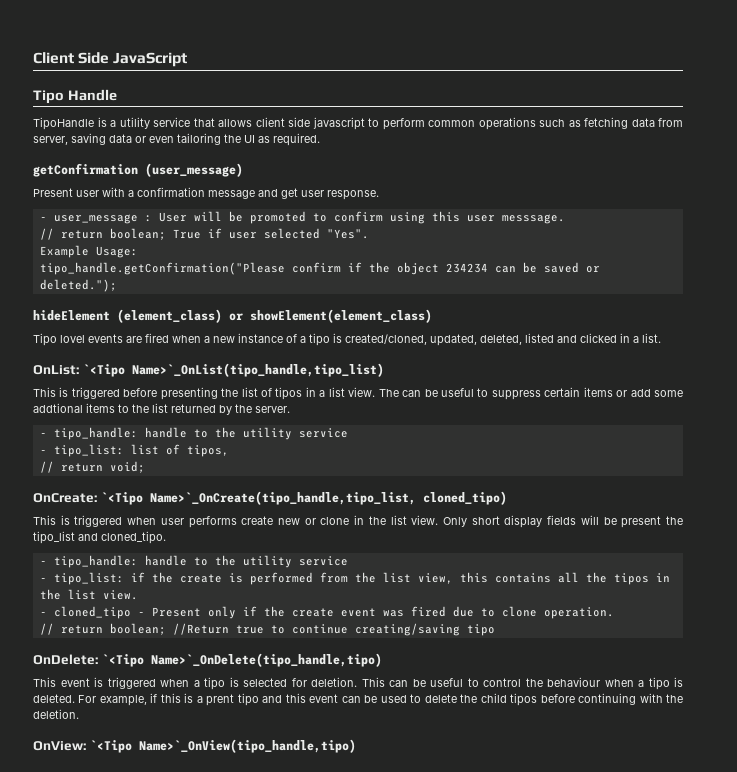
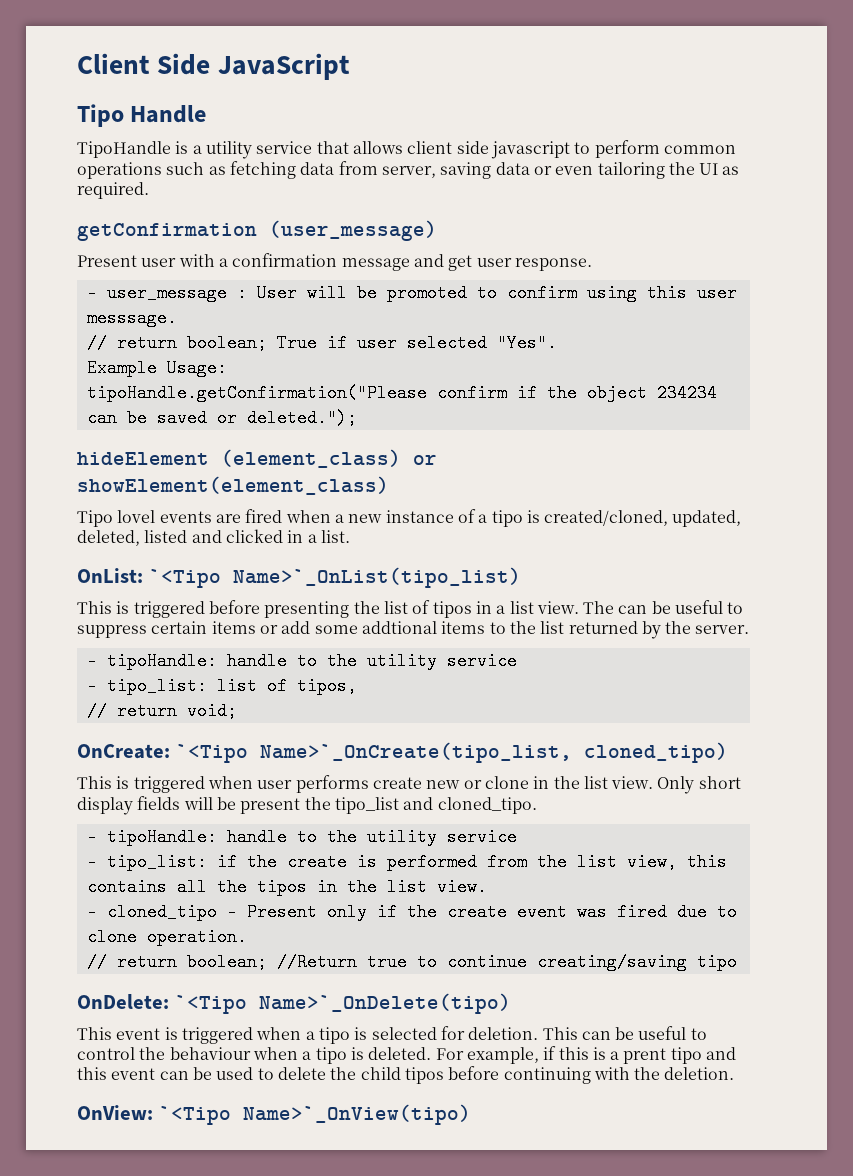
[39,262,285,275] tipo_handle.getConfirmation("Please -> [86,384,427,402] tipoHandle.getConfirmation("Please
[131,363,384,377] Name>`_OnList(tipo_handle,tipo_list) -> [232,567,521,588] Name>`_OnList(tipo_list)
[53,427,138,440] tipo_handle: -> [106,652,217,670] tipoHandle:
[149,491,416,505] Name>`_OnCreate(tipo_handle,tipo_list, -> [259,742,572,763] Name>`_OnCreate(tipo_list,
[53,555,138,568] tipo_handle: -> [106,828,217,846] tipoHandle:
[150,653,382,667] Name>`_OnDelete(tipo_handle,tipo) -> [258,993,511,1014] Name>`_OnDelete(tipo)
[138,739,356,753] Name>`_OnView(tipo_handle,tipo) -> [242,1104,471,1125] Name>`_OnView(tipo)

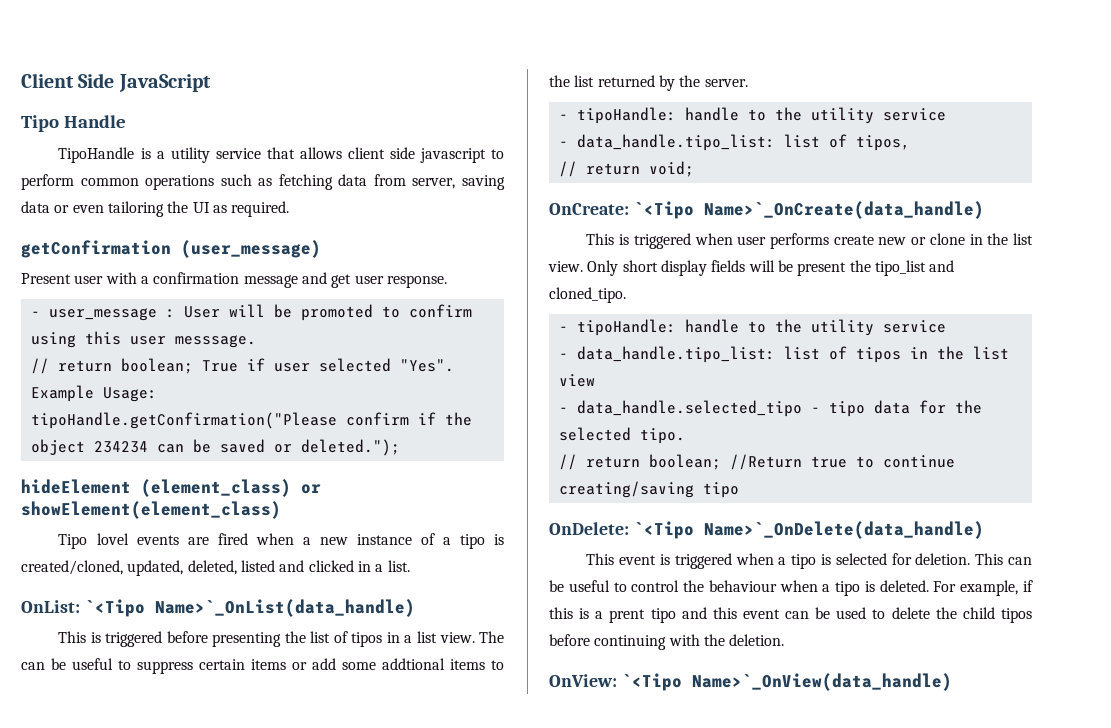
[232,567,521,588] Name>`_OnList(tipo_list) -> [154,599,415,617] Name>`_OnList(data_handle)
[106,677,207,695] tipo_list: -> [576,134,775,151] data_handle.tipo_list:
[259,742,728,763] Name>`_OnCreate(tipo_list, cloned_tipo) -> [703,201,984,219] Name>`_OnCreate(data_handle)
[106,853,727,871] [86,878,247,896] tipo_list: if the create is performed from the list view, this contains all the -> [576,346,847,363] data_handle.tipo_list: list of
[436,878,487,896] [86,903,737,921] [86,928,247,946] view. // - cloned_tipo - Present only if the create event was fired due to clone operation. -> [558,374,595,387] [558,400,982,417] [558,427,685,444] view // - data_handle.selected_tipo - tipo data for the selected tipo.
[258,993,511,1014] Name>`_OnDelete(tipo) -> [703,521,984,539] Name>`_OnDelete(data_handle)
[242,1104,471,1125] Name>`_OnView(tipo) -> [691,673,952,691] Name>`_OnView(data_handle)

